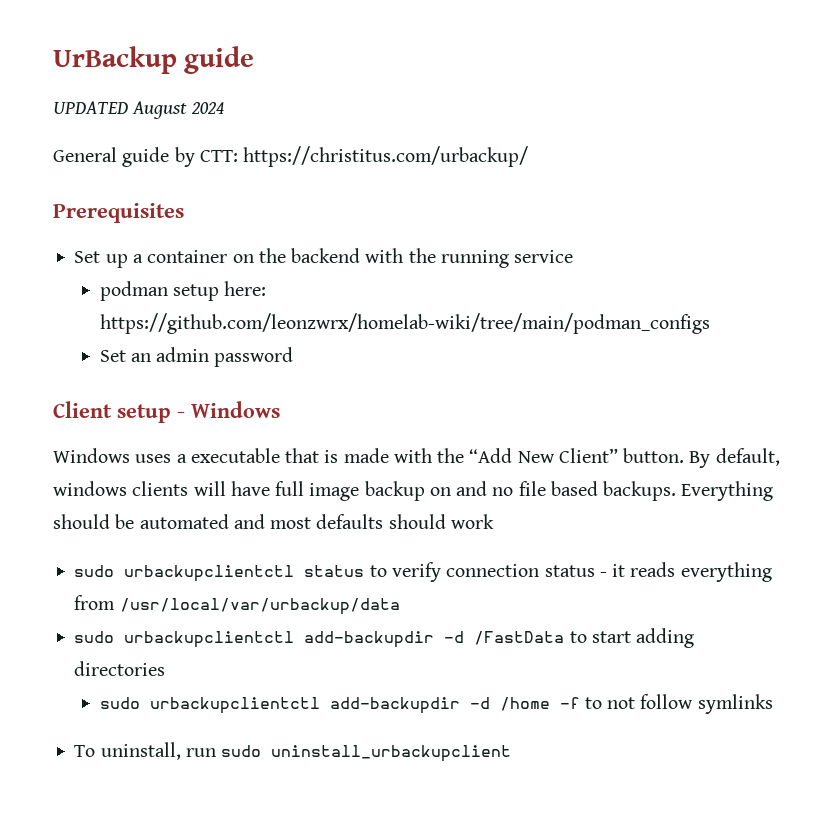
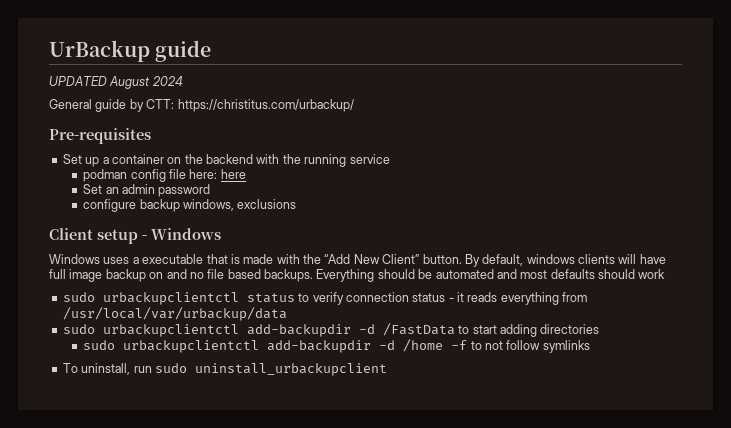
[53,203,184,223] Prerequisites -> [49,128,151,144] Pre-requisites
[172,281,267,301] [99,313,710,334] setup here: https://github.com/leonzwrx/homelab-wiki/tree/main/podman_configs -> [130,169,246,182] config file here: here
(294, 357) none -> [83,199,297,212] // configure backup windows, exclusions

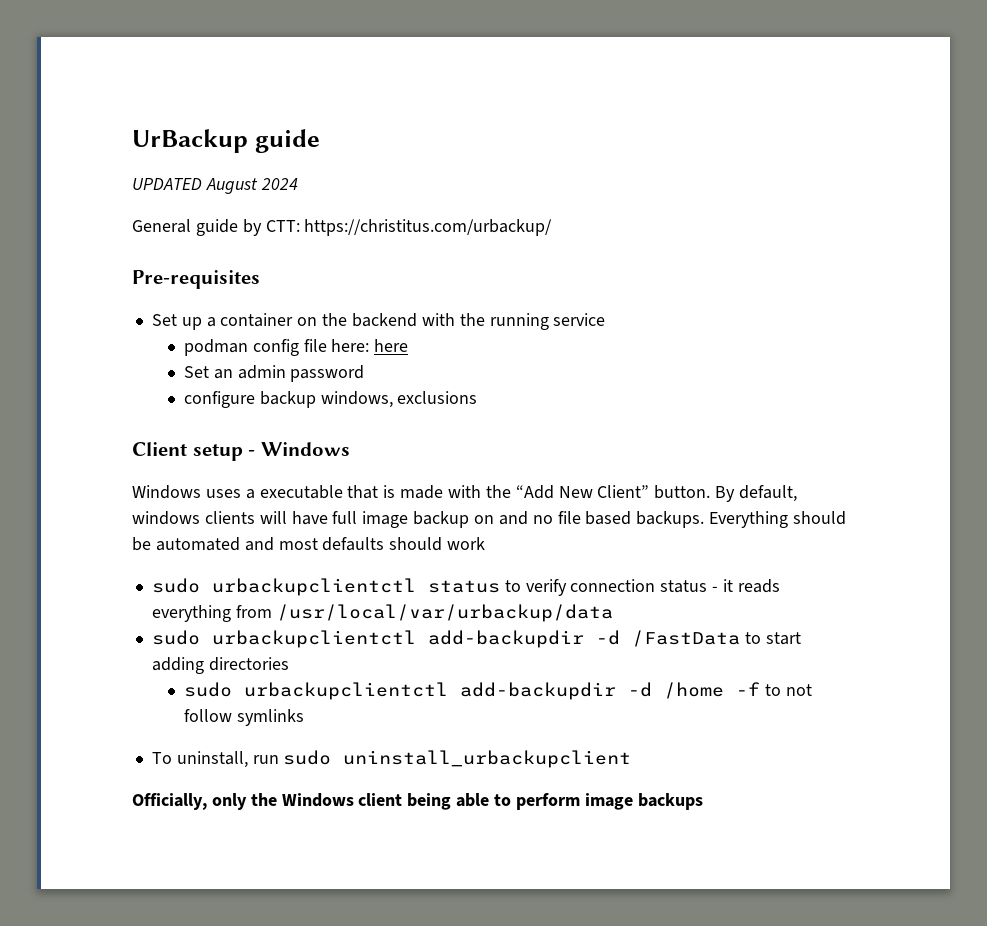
(387, 369) none -> [132,793,703,810] // Officially, only the Windows client being able to perform image backups

